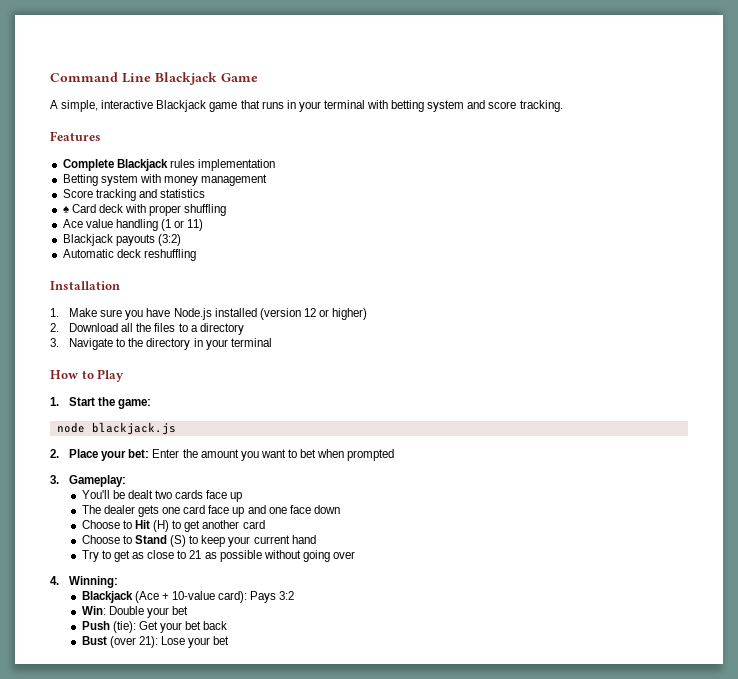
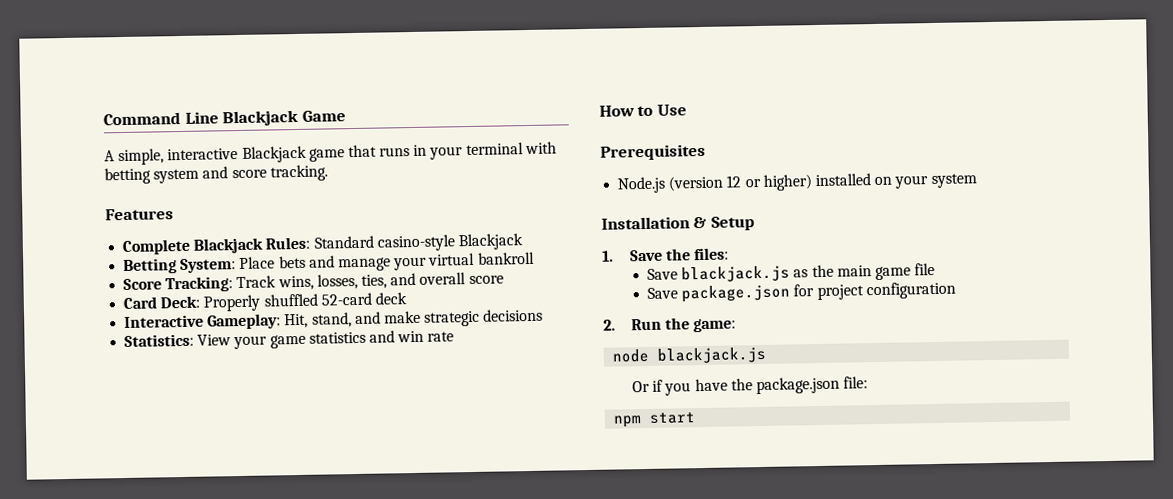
[169,159,275,171] [62,174,268,186] [62,189,205,201] [62,204,227,216] [62,219,204,231] [62,234,181,246] [62,249,196,261] [50,281,120,290] [50,308,368,320] [50,323,244,335] [50,338,272,350] [50,369,125,382] [50,397,152,409] [56,422,176,435] [50,449,395,461] [50,475,127,487] [81,490,243,502] [81,505,340,517] [81,520,265,532] [81,535,316,547] [81,550,355,562] [50,576,119,588] [81,591,295,603] [81,606,189,618] [81,621,228,633] [81,636,230,648] rules implementation // Betting system with money management // Score tracking and statistics // ♠ Card deck with proper shuffling // Ace value handling (1 or 11) // Blackjack payouts (3:2) // Automatic deck reshuffling // Installation // 1. Make sure you have Node.js installed (version 12 or higher) // 2. Download all the files to a directory // 3. Navigate to the directory in your terminal // How to Play // 1. Start the game: // node blackjack.js // 2. Place your bet: Enter the amount you want to bet when prompted // 3. Gameplay: // You'll be dealt two cards face up // The dealer gets one card face up and one face down // Choose to Hit (H) to get another card // Choose to Stand (S) to keep your current hand // Try to get as close to 21 as possible without going over // 4. Winning: // Blackjack (Ace + 10-value card): Pays 3:2 // Win: Double your bet // Push (tie): Get your bet back // Bust (over 21): Lose your bet -> [265,233,523,252] [123,251,535,275] [123,272,504,293] [123,292,407,312] [124,308,544,330] [124,330,455,350] [599,104,687,117] [600,143,706,161] [617,173,977,194] [601,216,755,231] [602,247,730,262] [647,262,936,283] [647,281,956,303] [603,317,737,333] [612,346,767,364] [631,376,869,396] [613,412,697,428] Rules: Standard casino-style Blackjack // Betting System: Place bets and manage your virtual bankroll // Score Tracking: Track wins, losses, ties, and overall score // Card Deck: Properly shuffled 52-card deck // Interactive Gameplay: Hit, stand, and make strategic decisions // Statistics: View your game statistics and win rate // How to Use // Prerequisites // Node.js (version 12 or higher) installed on your system // Installation & Setup // 1. Save the files: // Save blackjack.js as the main game file // Save package.json for project configuration // 2. Run the game: // node blackjack.js // Or if you have the package.json file: // npm start

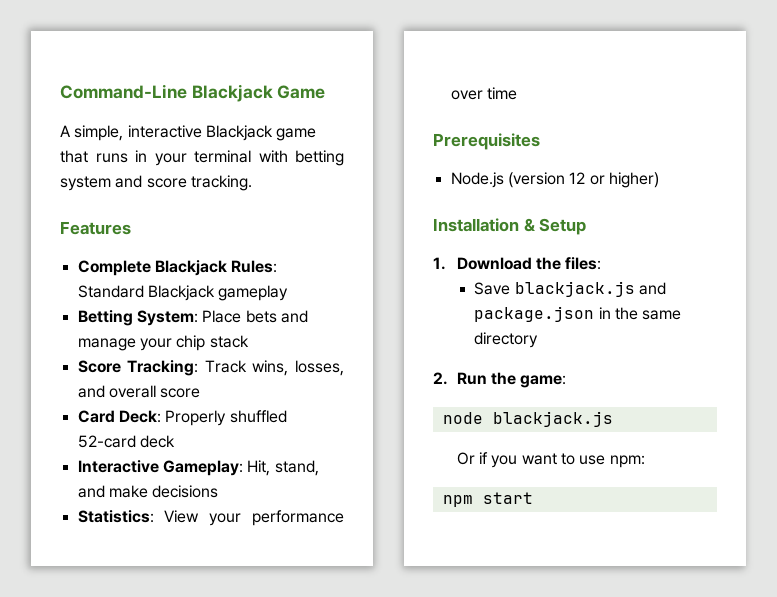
[103,111,219,126] Command Line -> [60,84,187,99] Command-Line
[376,233,523,252] casino-style Blackjack -> [147,285,289,301] Blackjack gameplay
[428,251,535,266] virtual bankroll -> [176,335,249,351] chip stack
[360,274,387,289] ties, -> (344, 368) none
[424,310,481,327] strategic -> (148, 491) none
[269,330,455,349] [599,104,687,117] game statistics and win rate // How to Use -> [252,510,344,526] [450,87,517,100] performance over time
[814,173,977,189] installed on your system -> (659, 180) none
[629,249,663,262] Save -> [456,257,532,270] Download
[793,262,936,281] [647,281,956,303] as the main game file // Save package.json for project configuration -> [638,282,666,295] [474,306,682,322] [474,332,539,348] and package.json in the same directory
[694,376,869,395] have the package.json file: -> [521,453,645,468] want to use npm:

